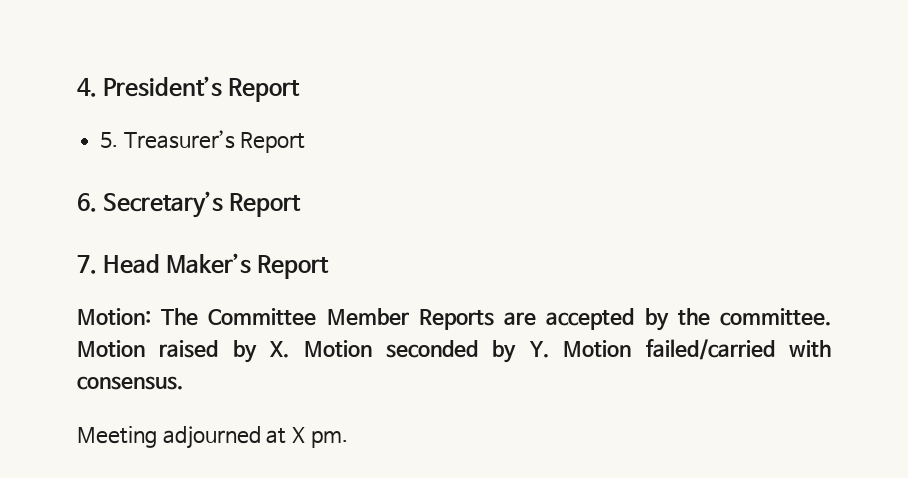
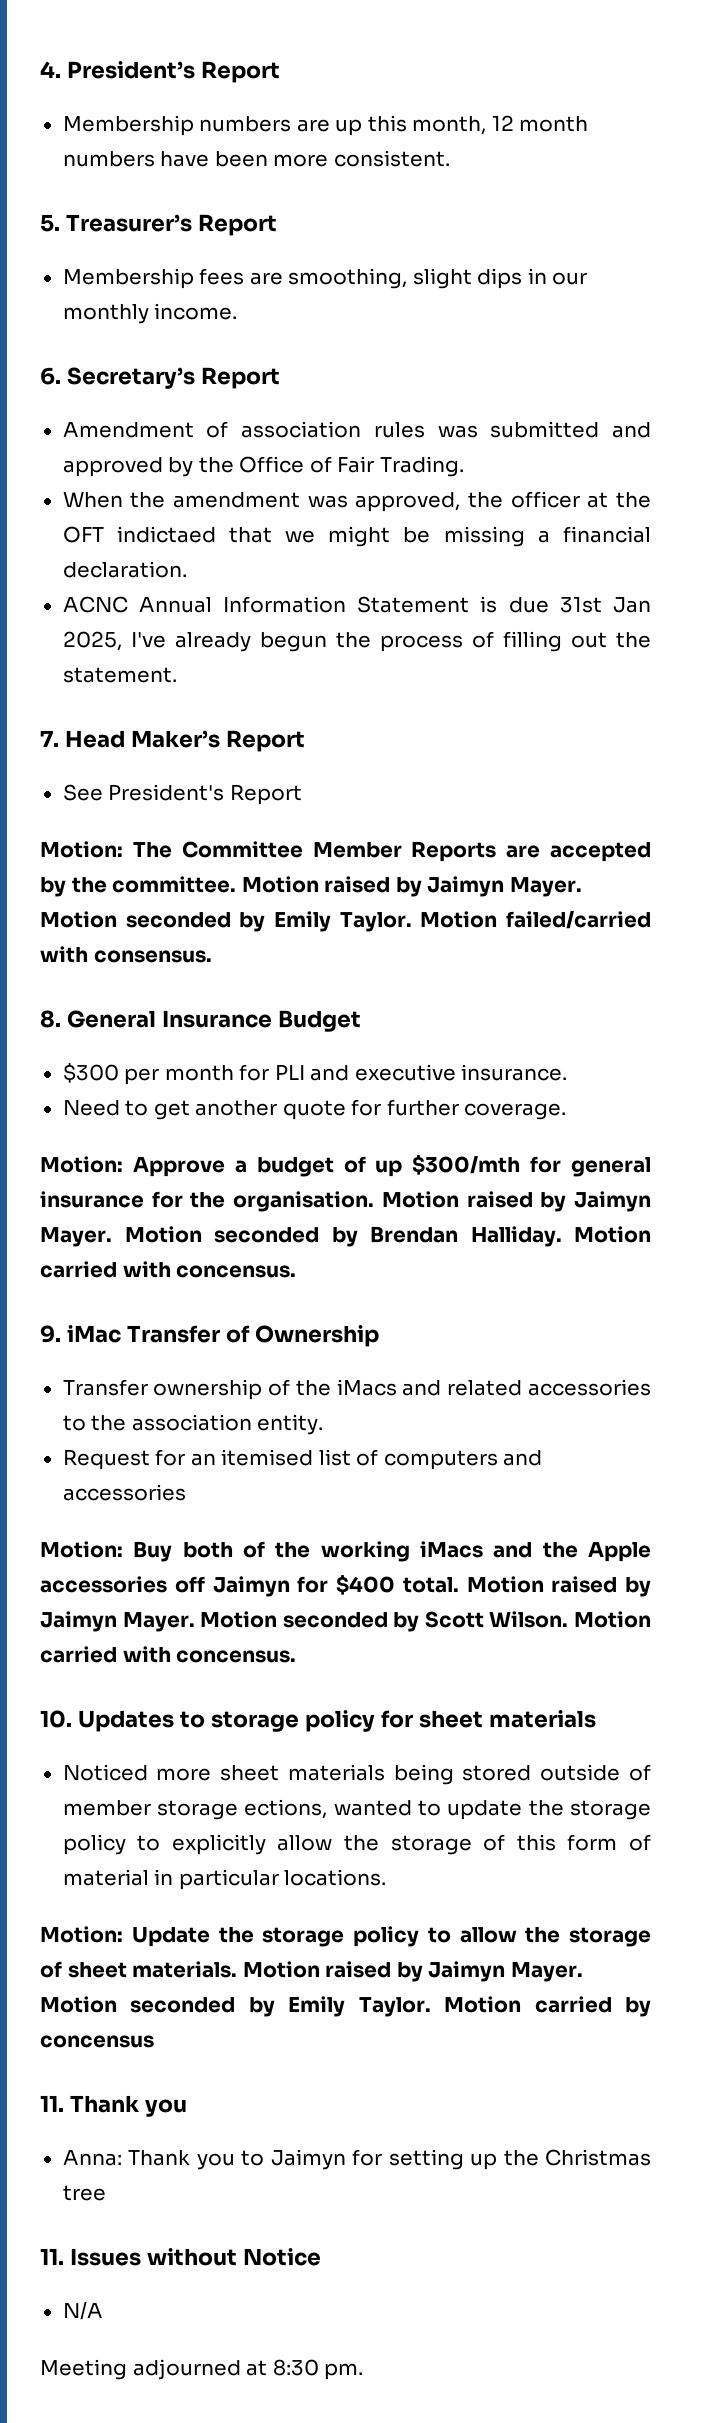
[100,130,306,153] [77,191,302,218] 5. Treasurer’s Report // 6. Secretary’s Report -> [62,115,589,136] [62,150,450,167] [40,214,277,236] [62,268,588,289] [62,303,238,324] [40,367,280,389] [62,421,652,438] [62,456,464,477] [62,491,652,512] [62,526,652,547] [62,561,187,578] [62,596,652,613] [62,631,651,652] [62,667,177,683] Membership numbers are up this month, 12 month numbers have been more consistent. // 5. Treasurer’s Report // Membership fees are smoothing, slight dips in our monthly income. // 6. Secretary’s Report // Amendment of association rules was submitted and approved by the Office of Fair Trading. // When the amendment was approved, the officer at the OFT indictaed that we might be missing a financial declaration. // ACNC Annual Information Statement is due 31st Jan 2025, I've already begun the process of filling out the statement.
(330, 267) none -> [62,784,302,805] // See President's Report
[269,340,549,363] X. Motion seconded by Y. -> [427,876,582,897] [40,911,412,932] Jaimyn Mayer. Motion seconded by Emily Taylor.
(183, 383) none -> [40,1010,361,1032] [62,1063,568,1085] [62,1099,567,1120] [40,1155,651,1177] [40,1191,651,1212] [40,1226,651,1247] [40,1261,297,1278] [40,1325,379,1347] [62,1379,651,1400] [62,1414,324,1435] [62,1449,543,1470] [62,1484,186,1501] [40,1541,651,1562] [40,1575,651,1597] [40,1611,651,1632] [40,1646,297,1663] [40,1710,596,1732] [62,1764,651,1785] [62,1799,652,1820] [62,1834,652,1855] [62,1869,387,1890] [40,1926,651,1947] [40,1961,583,1982] [40,1996,652,2017] [40,2035,154,2048] [40,2095,187,2117] [62,2149,652,2170] [62,2185,106,2201] [40,2248,321,2266] [62,2302,103,2320] // 8. General Insurance Budget // $300 per month for PLI and executive insurance. // Need to get another quote for further coverage. // Motion: Approve a budget of up $300/mth for general insurance for the organisation. Motion raised by Jaimyn Mayer. Motion seconded by Brendan Halliday. Motion carried with concensus. // 9. iMac Transfer of Ownership // Transfer ownership of the iMacs and related accessories to the association entity. // Request for an itemised list of computers and accessories // Motion: Buy both of the working iMacs and the Apple accessories off Jaimyn for $400 total. Motion raised by Jaimyn Mayer. Motion seconded by Scott Wilson. Motion carried with concensus. // 10. Updates to storage policy for sheet materials // Noticed more sheet materials being stored outside of member storage ections, wanted to update the storage policy to explicitly allow the storage of this form of material in particular locations. // Motion: Update the storage policy to allow the storage of sheet materials. Motion raised by Jaimyn Mayer. Motion seconded by Emily Taylor. Motion carried by concensus // 11. Thank you // Anna: Thank you to Jaimyn for setting up the Christmas tree // 11. Issues without Notice // N/A
[291,427,305,443] X -> [272,2359,319,2376] 8:30

